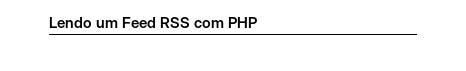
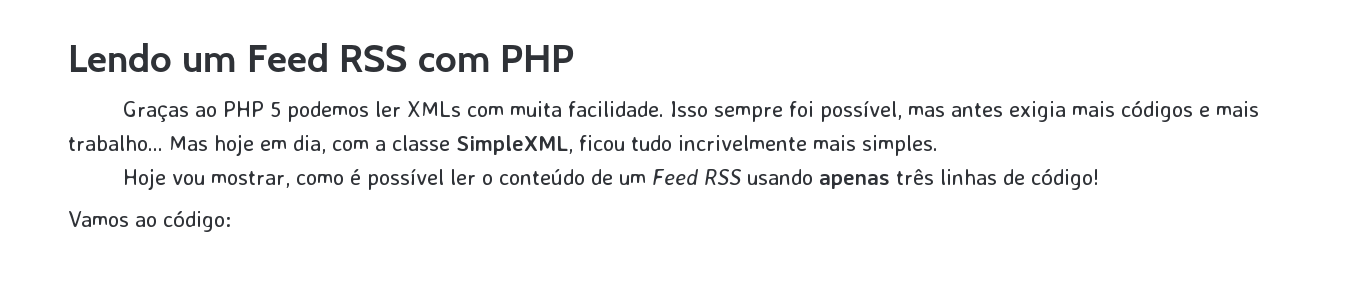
(258, 22) none -> [122,101,1259,122] [68,134,938,156] [122,168,1099,190] [68,211,231,232] // Graças ao PHP 5 podemos ler XMLs com muita facilidade. Isso sempre foi possível, mas antes exigia mais códigos e mais trabalho... Mas hoje em dia, com a classe SimpleXML, ficou tudo incrivelmente mais simples. // Hoje vou mostrar, como é possível ler o conteúdo de um Feed RSS usando apenas três linhas de código! // Vamos ao código:

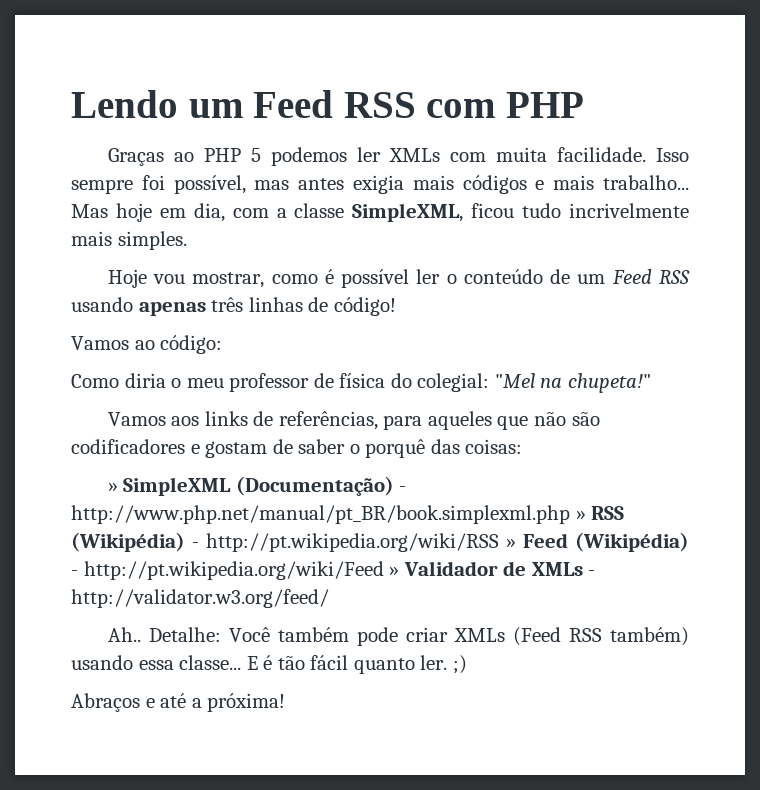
(231, 221) none -> [71,373,651,393] [107,411,600,430] [71,439,523,458] [107,476,407,496] [71,505,625,524] [71,532,689,552] [71,561,596,580] [71,589,329,608] [107,627,689,646] [71,655,467,674] [71,693,286,712] // Como diria o meu professor de física do colegial: "Mel na chupeta!" // Vamos aos links de referências, para aqueles que não são codificadores e gostam de saber o porquê das coisas: // » SimpleXML (Documentação) - http://www.php.net/manual/pt_BR/book.simplexml.php » RSS (Wikipédia) - http://pt.wikipedia.org/wiki/RSS » Feed (Wikipédia) - http://pt.wikipedia.org/wiki/Feed » Validador de XMLs - http://validator.w3.org/feed/ // Ah.. Detalhe: Você também pode criar XMLs (Feed RSS também) usando essa classe... E é tão fácil quanto ler. ;) // Abraços e até a próxima!

